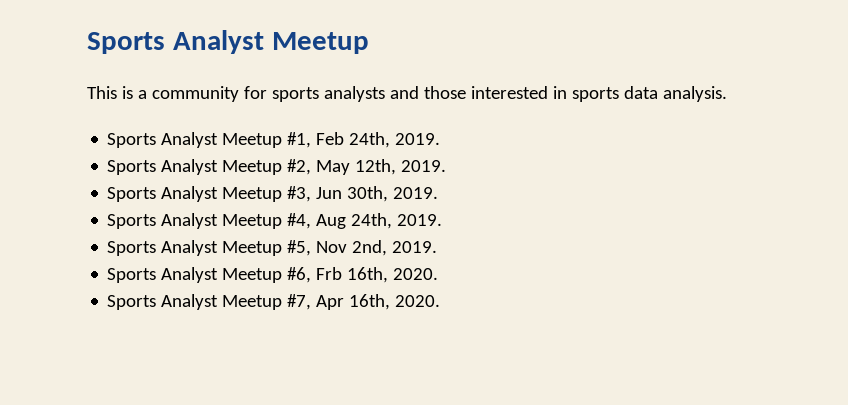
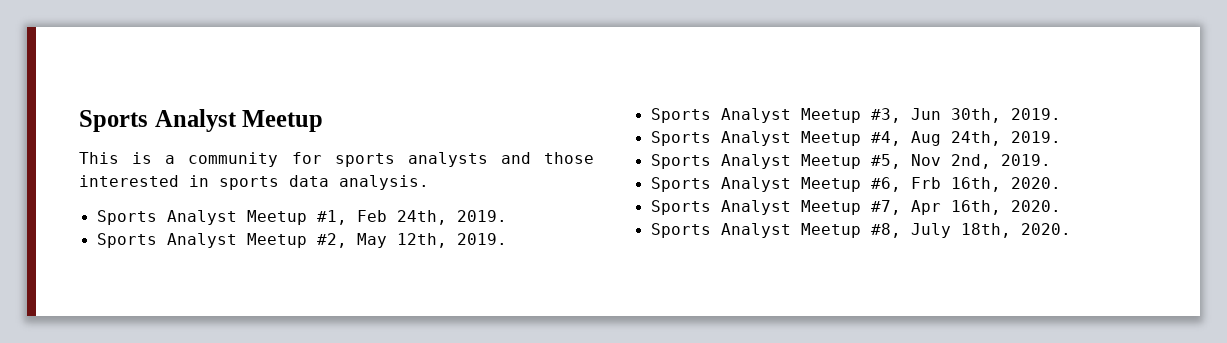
(441, 301) none -> [650,223,1071,238] // Sports Analyst Meetup #8, July 18th, 2020.

